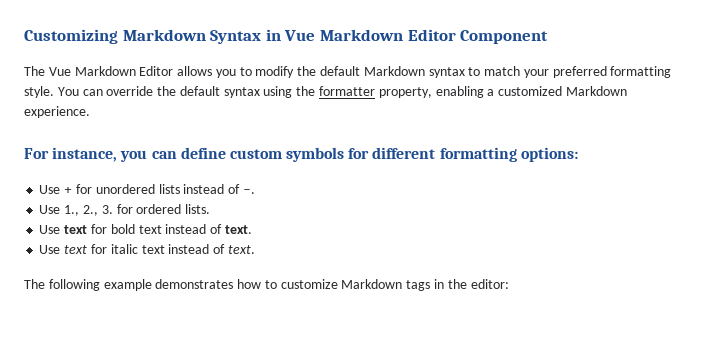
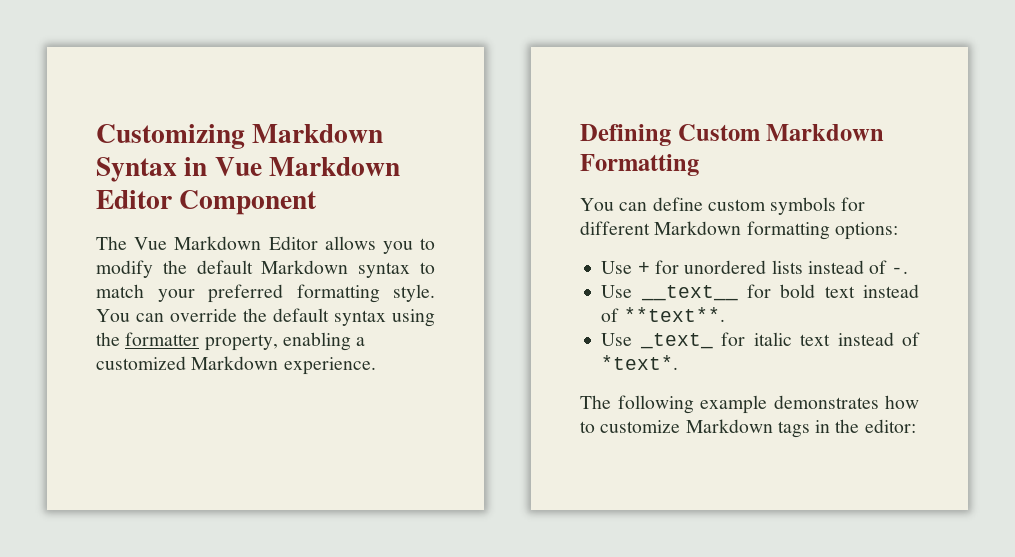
[24,147,148,162] For instance, you -> [580,124,885,146] [580,154,699,176] [580,198,614,211] Defining Custom Markdown Formatting // You
(436, 153) none -> [654,221,742,235] Markdown
[64,204,211,216] [39,225,88,234] 1., 2., 3. for ordered lists. // Use text -> [640,285,738,301] __text__
[224,225,252,234] [39,245,88,254] text. // Use text -> [623,307,725,322] [601,333,713,349] **text**. // Use _text_
[227,245,255,254] text. -> [601,355,679,370] *text*.

